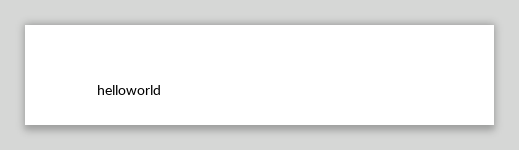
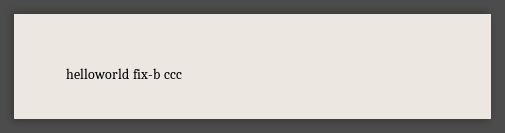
(161, 90) none -> [132,68,182,79] fix-b ccc

